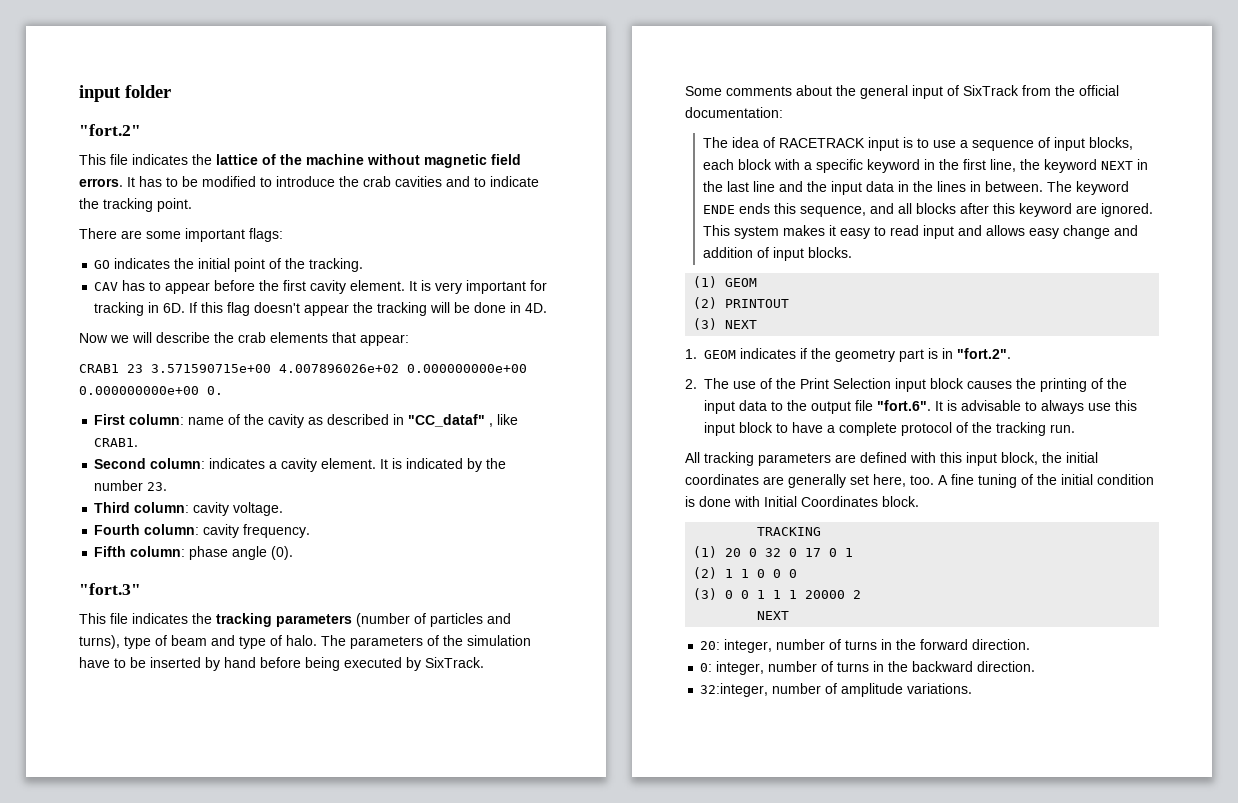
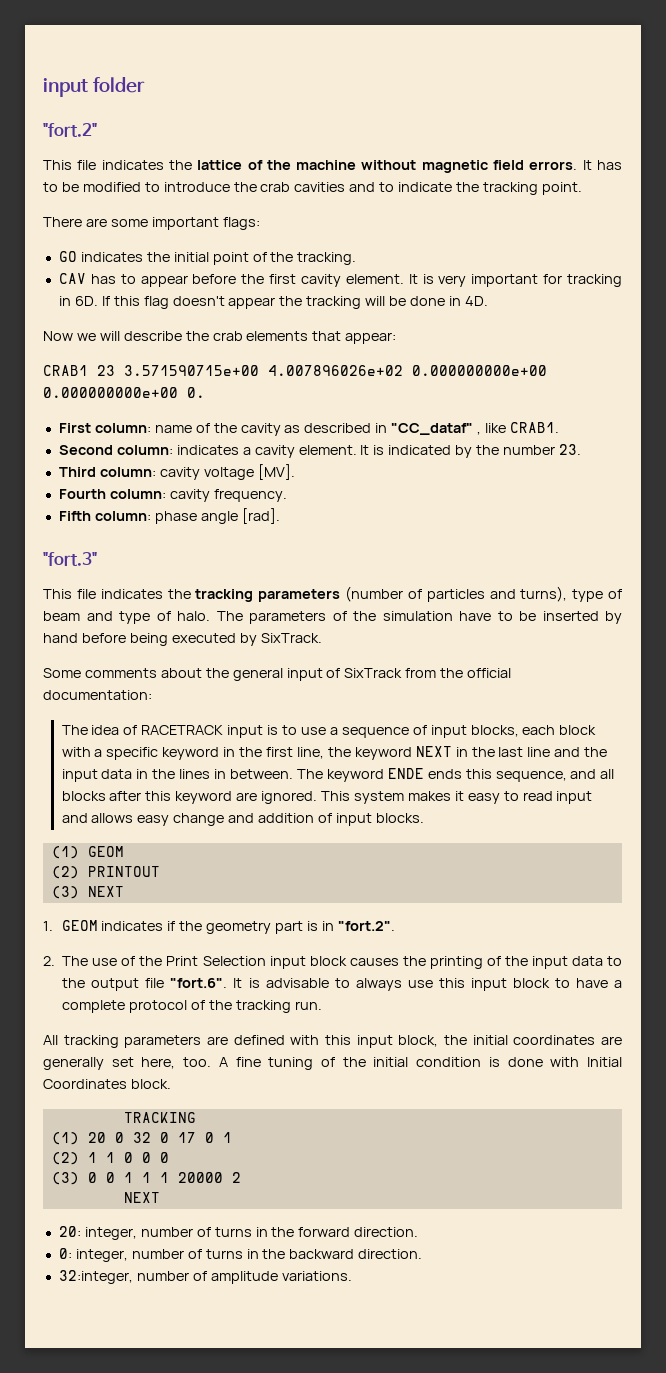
[233,502,284,516] voltage. -> [203,464,295,480] voltage [MV].
[271,546,294,560] (0). -> [241,508,280,524] [rad].

